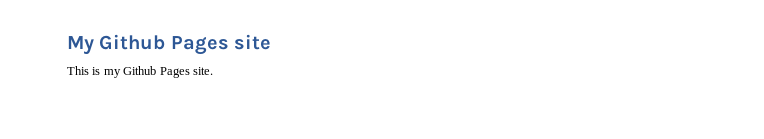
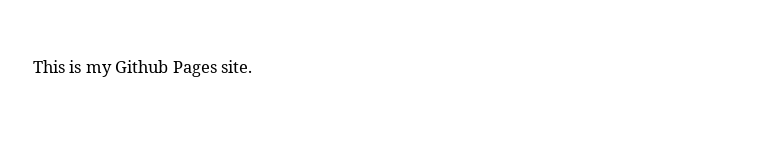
[67,34,272,55] My Github Pages site // -> (33, 66) none

